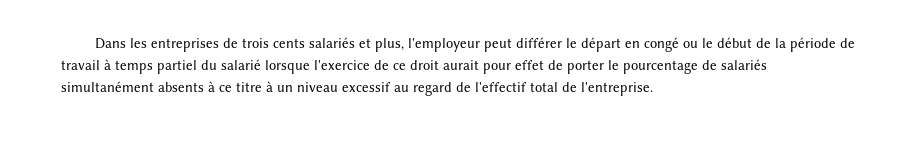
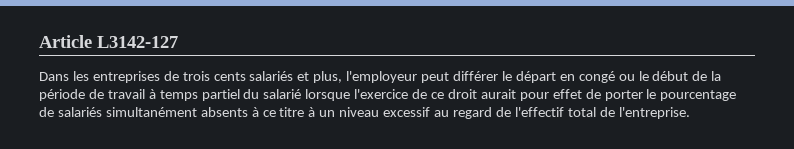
(95, 43) none -> [39,35,178,48] Article L3142-127 //

